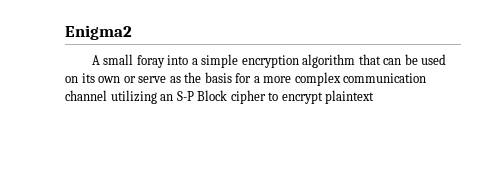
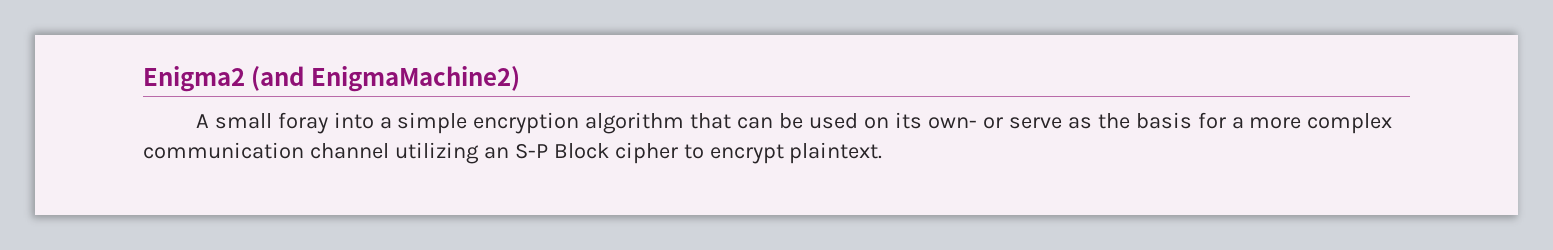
(132, 32) none -> [251,66,520,92] (and EnigmaMachine2)
[98,76,121,83] own -> [927,117,977,129] own-
[325,90,375,104] plaintext -> [789,142,883,164] plaintext.

